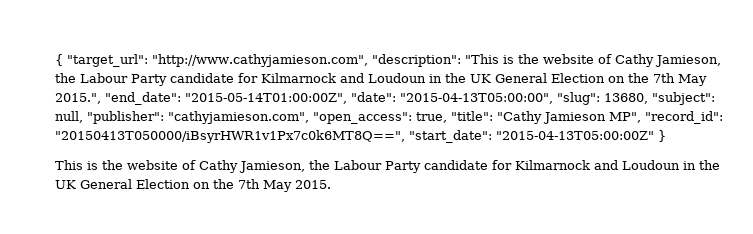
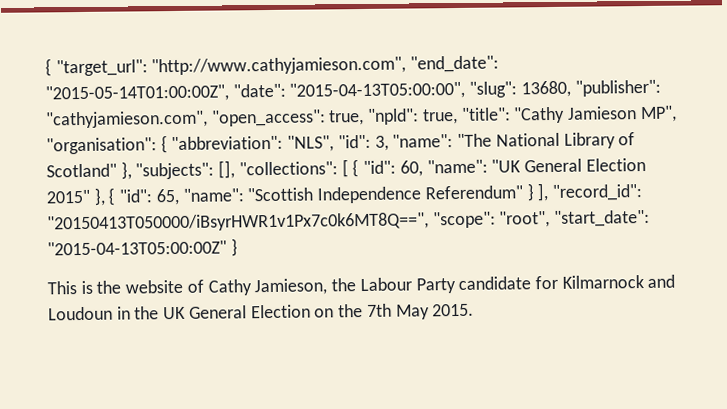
[371,54,721,67] [55,73,707,86] [55,93,101,104] "description": "This is the website of Cathy Jamieson, the Labour Party candidate for Kilmarnock and Loudoun in the UK General Election on the 7th May 2015.", -> (407, 66) none
[652,92,715,105] [55,111,83,123] "subject": null, -> (571, 89) none
(447, 117) none -> [367,108,458,125] "npld": true,
[645,111,723,124] [55,130,405,143] "record_id": "20150413T050000/iBsyrHWR1v1Px7c0k6MT8Q==", -> [46,132,636,155] [46,157,646,180] [46,183,642,206] [47,211,551,233] "organisation": { "abbreviation": "NLS", "id": 3, "name": "The National Library of Scotland" }, "subjects": [], "collections": [ { "id": 60, "name": "UK General Election 2015" }, { "id": 65, "name": "Scottish Independence Referendum" } ], "record_id": "20150413T050000/iBsyrHWR1v1Px7c0k6MT8Q==", "scope": "root",

